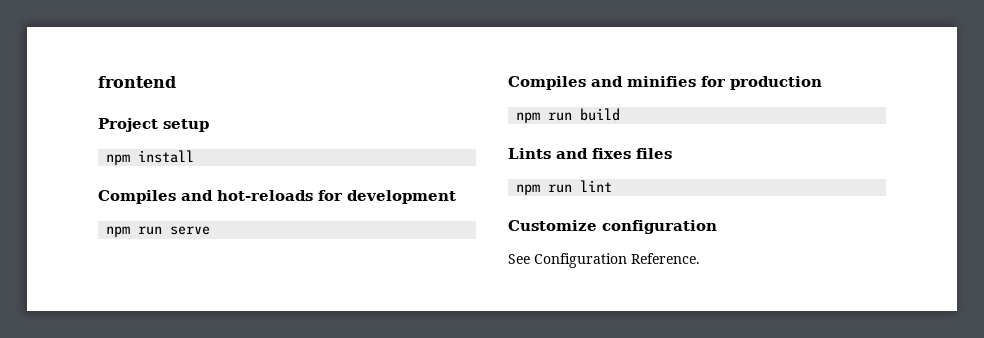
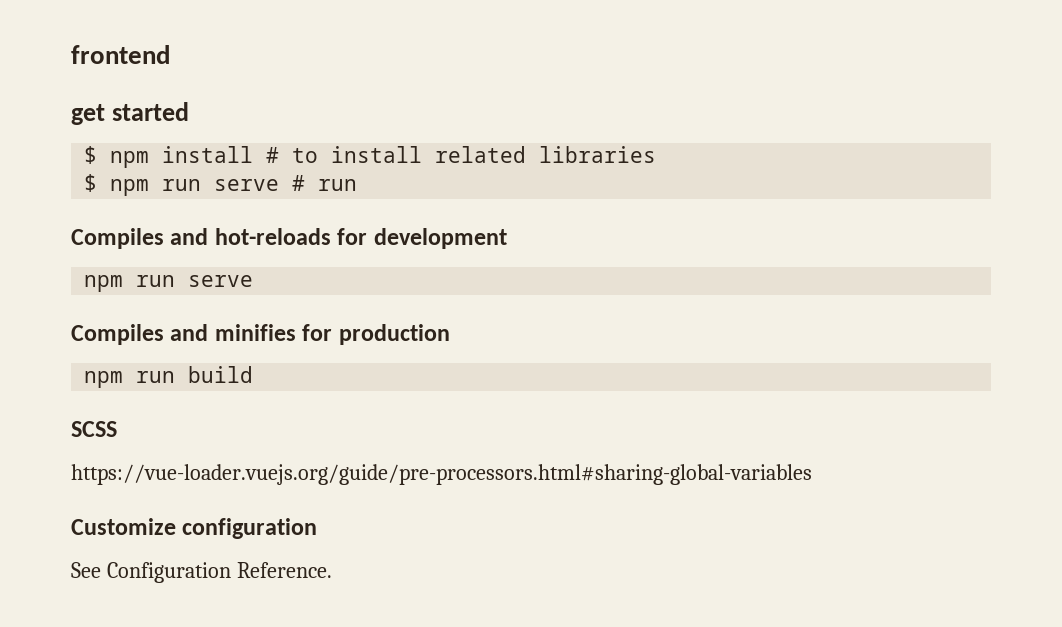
[98,118,209,132] Project setup // -> [71,102,189,125] [84,146,98,164] get started // $
(195, 156) none -> [266,146,657,163] [84,174,358,196] # to install related libraries // $ npm run serve # run
[508,148,672,159] [516,180,613,195] Lints and fixes files // npm run lint -> [71,421,117,437] [71,464,812,485] SCSS // https://vue-loader.vuejs.org/guide/pre-processors.html#sharing-global-variables

